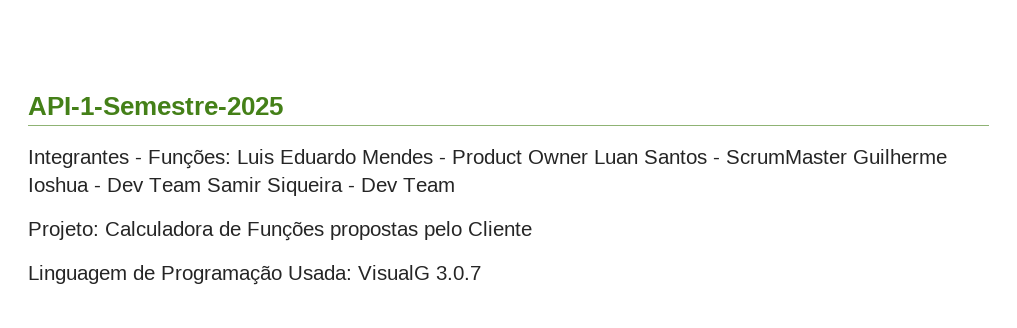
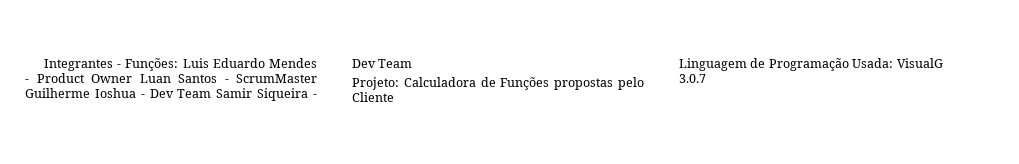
[28,97,283,115] API-1-Semestre-2025 // -> (43, 65) none

